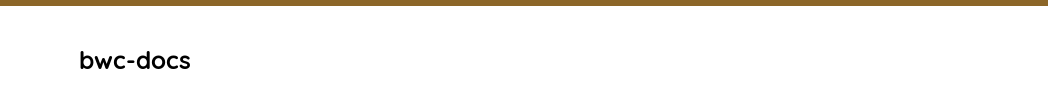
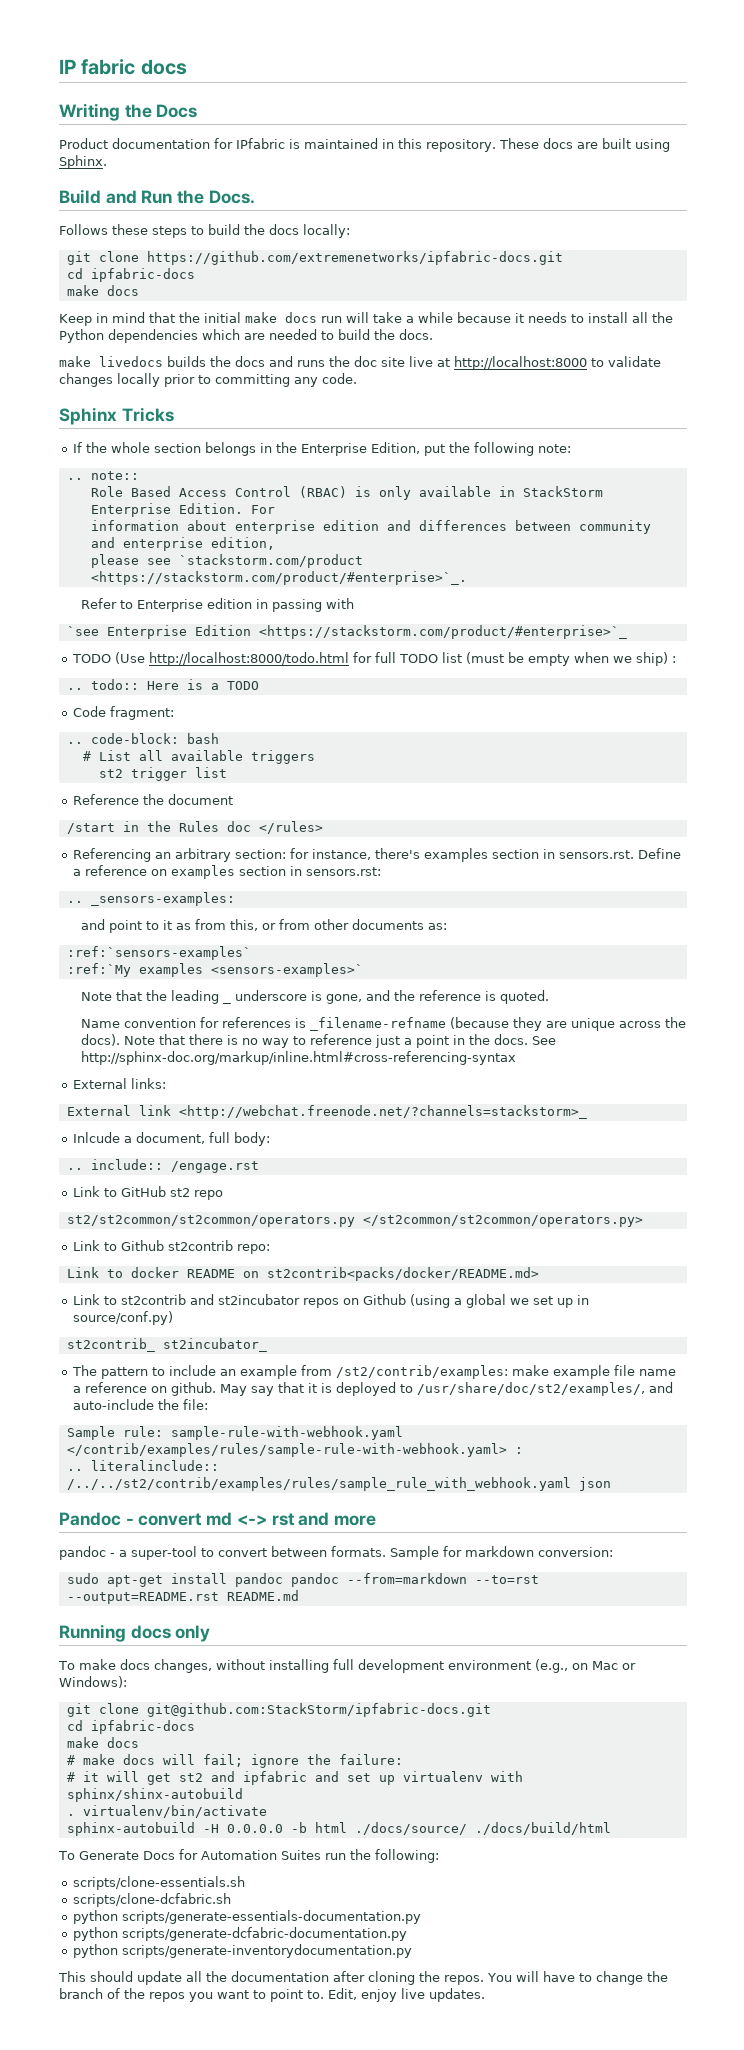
[79,51,191,69] bwc-docs -> [59,59,187,75] [59,103,198,121] [59,138,670,152] [59,155,107,169] [59,189,255,204] [59,224,350,238] [66,251,563,265] [66,268,195,282] [66,285,139,296] [59,312,673,326] [59,329,433,343] [59,356,661,370] [59,373,357,387] [59,407,174,425] [72,442,571,456] [66,471,139,480] [90,486,603,500] [90,503,275,517] [90,520,651,534] [90,537,275,551] [90,554,363,568] [90,571,467,585] [81,598,355,612] [66,625,627,639] [71,652,676,666] [66,679,259,690] [72,706,174,720] [66,733,219,744] [82,750,315,764] [98,767,227,781] [72,794,233,805] [66,821,323,834] [72,848,681,862] [72,865,381,879] [66,892,235,906] [81,919,448,933] [66,946,251,960] [66,963,363,977] [81,990,232,1004] [235,990,550,1004] [81,1017,687,1031] [81,1034,557,1048] [81,1051,517,1065] [72,1078,166,1089] [66,1105,587,1119] [72,1132,270,1146] [66,1159,259,1173] [72,1186,223,1200] [66,1215,643,1227] [72,1240,270,1254] [66,1267,539,1281] [72,1294,589,1308] [72,1311,173,1325] [66,1338,267,1352] [71,1365,676,1379] [72,1382,673,1396] [72,1399,208,1410] [66,1426,403,1440] [66,1443,523,1457] [66,1460,219,1471] [66,1477,611,1491] [59,1512,377,1526] [59,1546,613,1560] [66,1573,539,1587] [66,1590,299,1604] [59,1624,211,1642] [58,1659,636,1673] [59,1676,127,1688] [66,1703,491,1717] [66,1720,195,1734] [66,1737,139,1748] [66,1754,403,1768] [66,1771,523,1785] [66,1788,243,1802] [66,1805,267,1818] [66,1822,611,1836] [58,1849,439,1863] [72,1876,245,1890] [72,1893,231,1907] [72,1910,421,1924] [72,1927,407,1941] [72,1944,412,1958] [58,1971,668,1985] [59,1988,485,2002] IP fabric docs // Writing the Docs // Product documentation for IPfabric is maintained in this repository. These docs are built using Sphinx. // Build and Run the Docs. // Follows these steps to build the docs locally: // git clone https://github.com/extremenetworks/ipfabric-docs.git // cd ipfabric-docs // make docs // Keep in mind that the initial make docs run will take a while because it needs to install all the Python dependencies which are needed to build the docs. // make livedocs builds the docs and runs the doc site live at http://localhost:8000 to validate changes locally prior to committing any code. // Sphinx Tricks // If the whole section belongs in the Enterprise Edition, put the following note: // .. note:: // Role Based Access Control (RBAC) is only available in StackStorm Enterprise Edition. For // information about enterprise edition and differences between community and enterprise edition, // please see `stackstorm.com/product <https://stackstorm.com/product/#enterprise>`_. // Refer to Enterprise edition in passing with // `see Enterprise Edition <https://stackstorm.com/product/#enterprise>`_ // TODO (Use http://localhost:8000/todo.html for full TODO list (must be empty when we ship) : // .. todo:: Here is a TODO // Code fragment: // .. code-block: bash // # List all available triggers // st2 trigger list // Reference the document // /start in the Rules doc </rules> // Referencing an arbitrary section: for instance, there's examples section in sensors.rst. Define a reference on examples section in sensors.rst: // .. _sensors-examples: // and point to it as from this, or from other documents as: // :ref:`sensors-examples` // :ref:`My examples <sensors-examples>` // Note that the leading _ underscore is gone, and the reference is quoted. // Name convention for references is _filename-refname (because they are unique across the docs). Note that there is no way to reference just a point in the docs. See http://sphinx-doc.org/markup/inline.html#cross-referencing-syntax // External links: // External link <http://webchat.freenode.net/?channels=stackstorm>_ // Inlcude a document, full body: // .. include:: /engage.rst // Link to GitHub st2 repo // st2/st2common/st2common/operators.py </st2common/st2common/operators.py> // Link to Github st2contrib repo: // Link to docker README on st2contrib<packs/docker/README.md> // Link to st2contrib and st2incubator repos on Github (using a global we set up in source/conf.py) // st2contrib_ st2incubator_ // The pattern to include an example from /st2/contrib/examples: make example file name a reference on github. May say that it is deployed to /usr/share/doc/st2/examples/, and auto-include the file: // Sample rule: sample-rule-with-webhook.yaml </contrib/examples/rules/sample-rule-with-webhook.yaml> : // .. literalinclude:: /../../st2/contrib/examples/rules/sample_rule_with_webhook.yaml json // Pandoc - convert md <-> rst and more // pandoc - a super-tool to convert between formats. Sample for markdown conversion: // sudo apt-get install pandoc pandoc --from=markdown --to=rst --output=README.rst README.md // Running docs only // To make docs changes, without installing full development environment (e.g., on Mac or Windows): // git clone git@github.com:StackStorm/ipfabric-docs.git // cd ipfabric-docs // make docs // # make docs will fail; ignore the failure: // # it will get st2 and ipfabric and set up virtualenv with sphinx/shinx-autobuild // . virtualenv/bin/activate // sphinx-autobuild -H 0.0.0.0 -b html ./docs/source/ ./docs/build/html // To Generate Docs for Automation Suites run the following: // scripts/clone-essentials.sh // scripts/clone-dcfabric.sh // python scripts/generate-essentials-documentation.py // python scripts/generate-dcfabric-documentation.py // python scripts/generate-inventorydocumentation.py // This should update all the documentation after cloning the repos. You will have to change the branch of the repos you want to point to. Edit, enjoy live updates.

